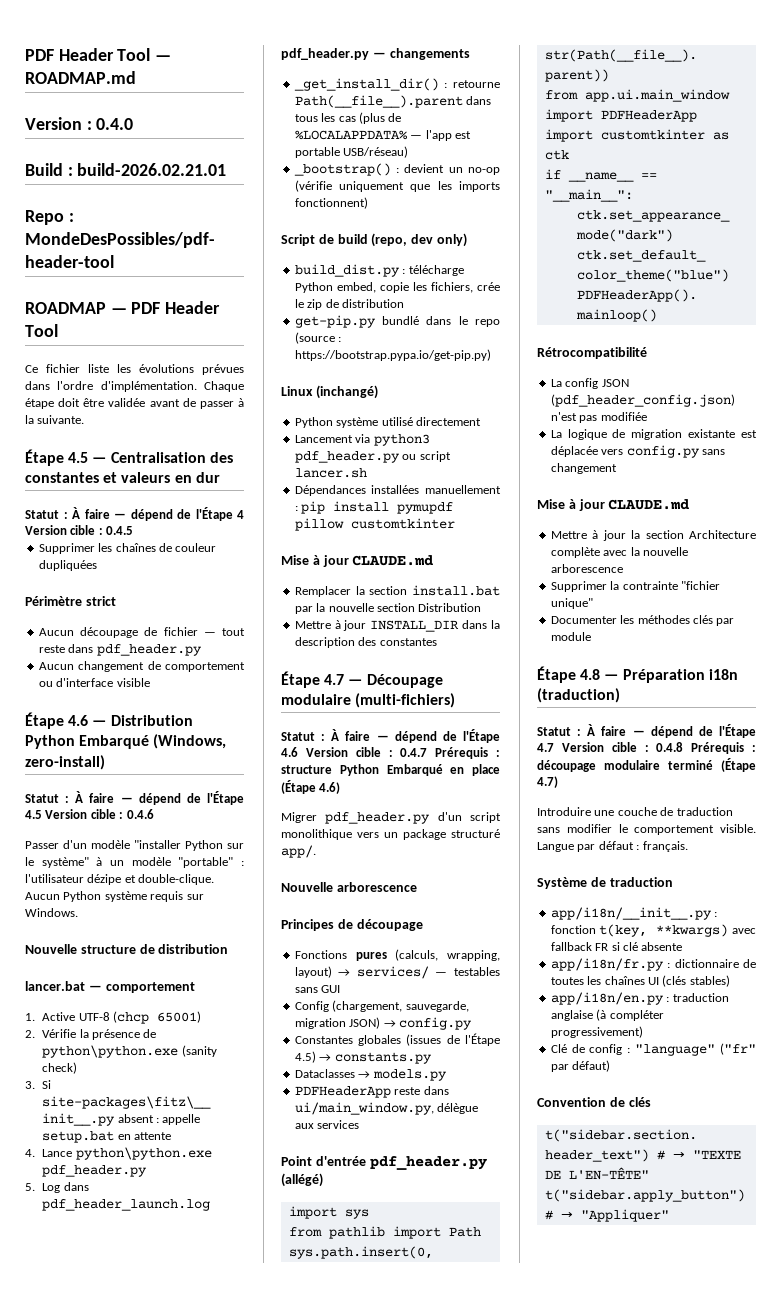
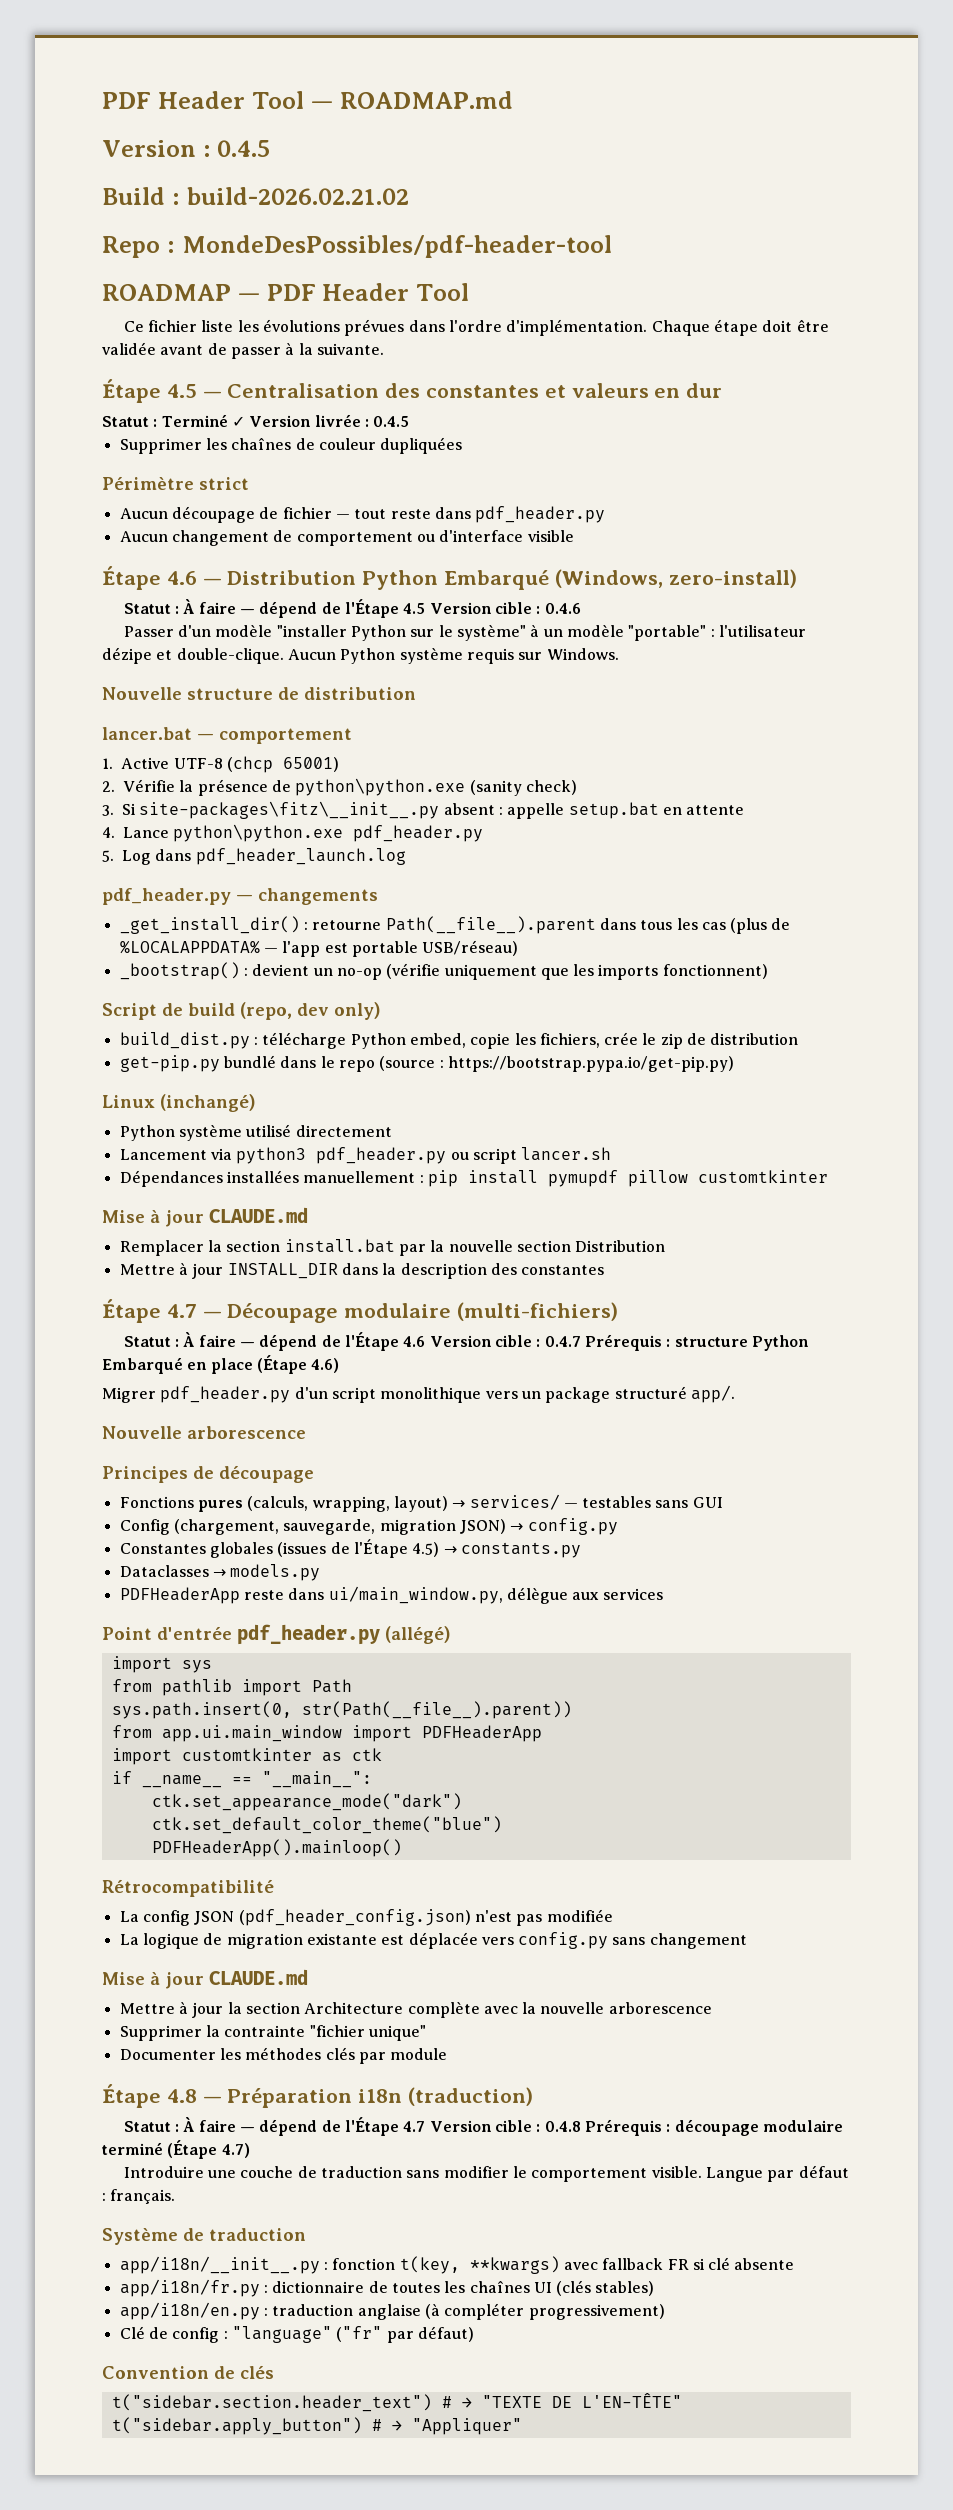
[96,118,134,130] 0.4.0 -> [217,140,271,157] 0.4.5
[77,163,227,176] build-2026.02.21.01 -> [186,187,409,205] build-2026.02.21.02
[72,507,244,521] [25,525,96,535] À faire — dépend de l'Étape 4 Version cible -> [161,414,361,427] Terminé ✓ Version livrée

